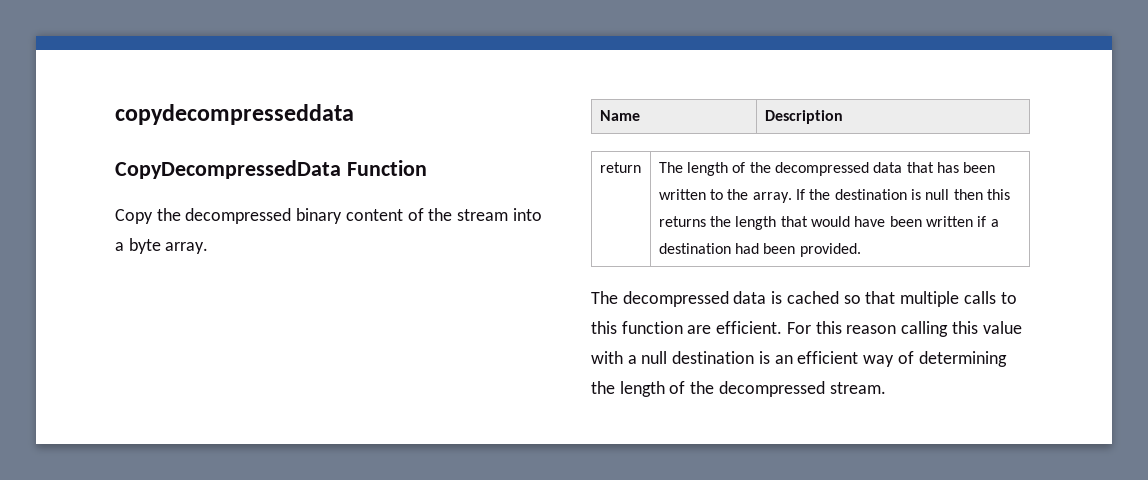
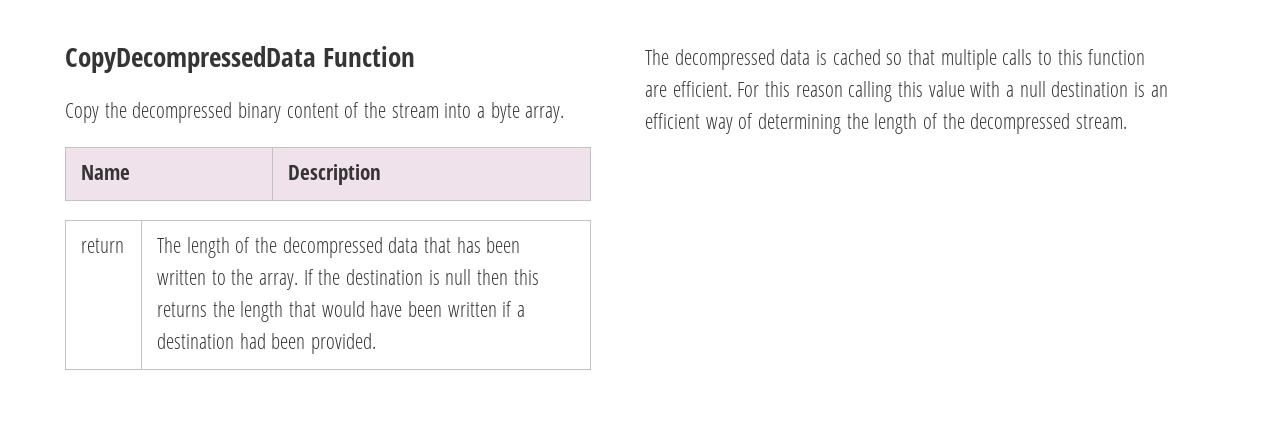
[115,104,354,125] copydecompresseddata // -> (65, 59) none

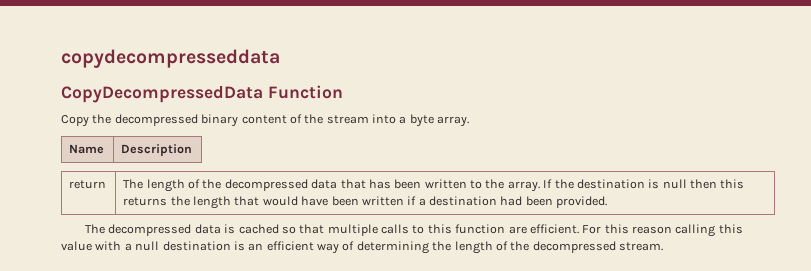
(65, 59) none -> [61,49,280,68] copydecompresseddata //

